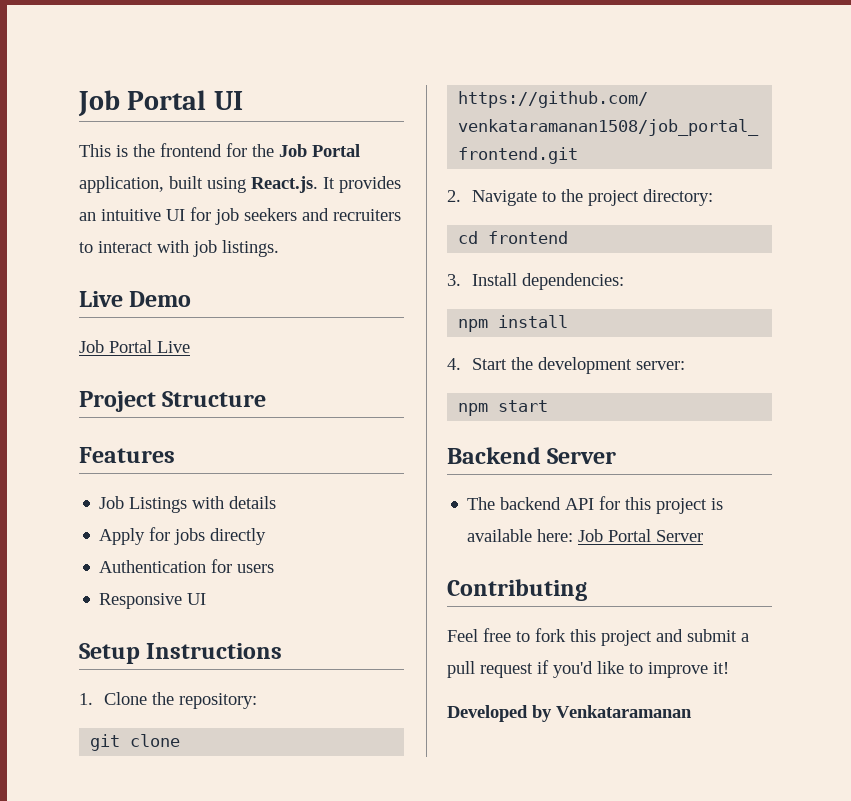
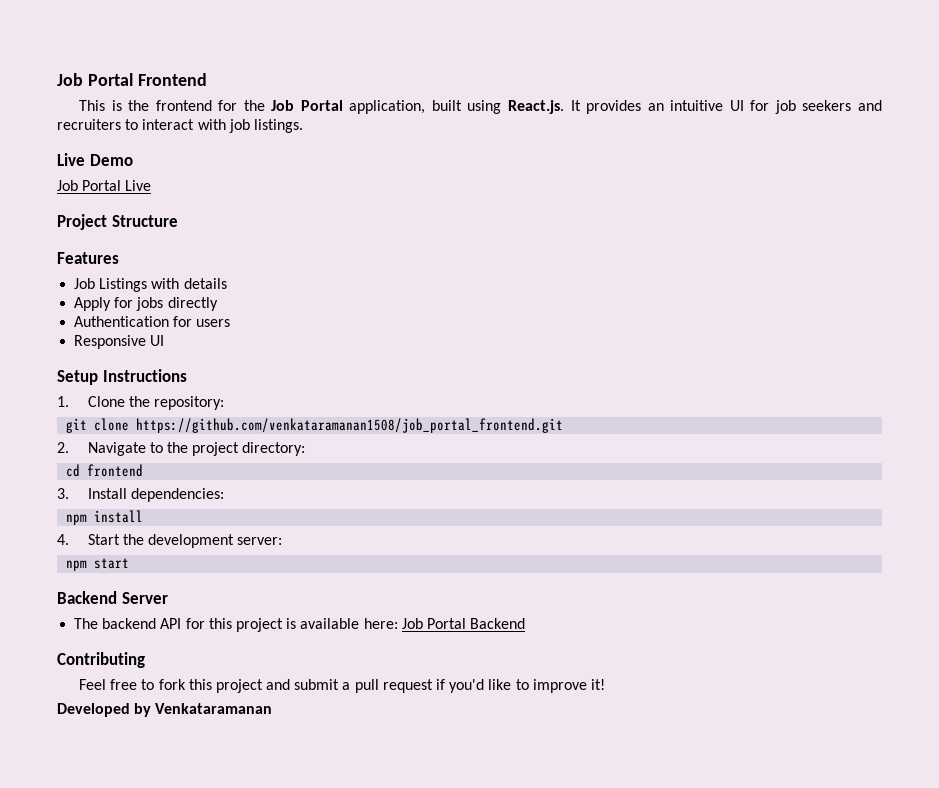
[78,90,243,117] Job Portal UI -> [57,73,207,86] Job Portal Frontend
[656,530,704,542] Server -> [470,618,526,629] Backend

